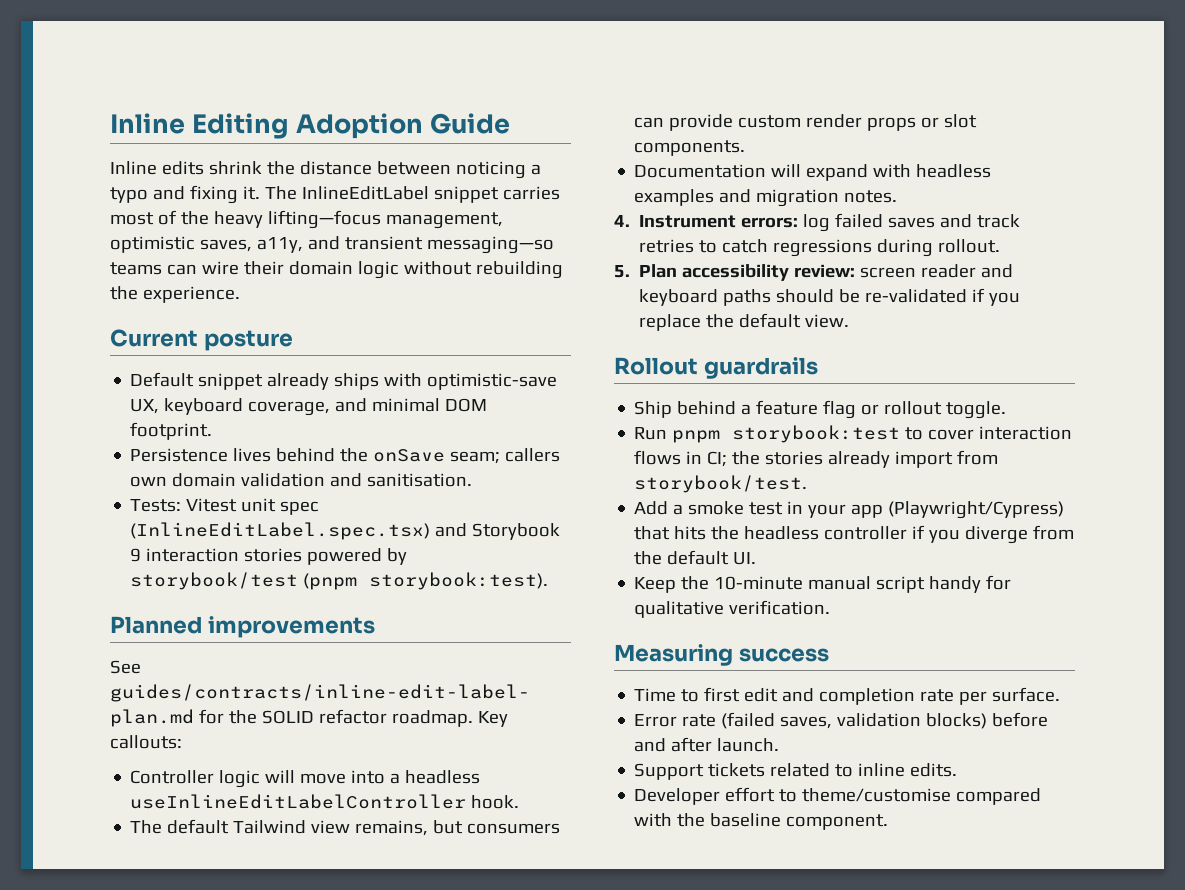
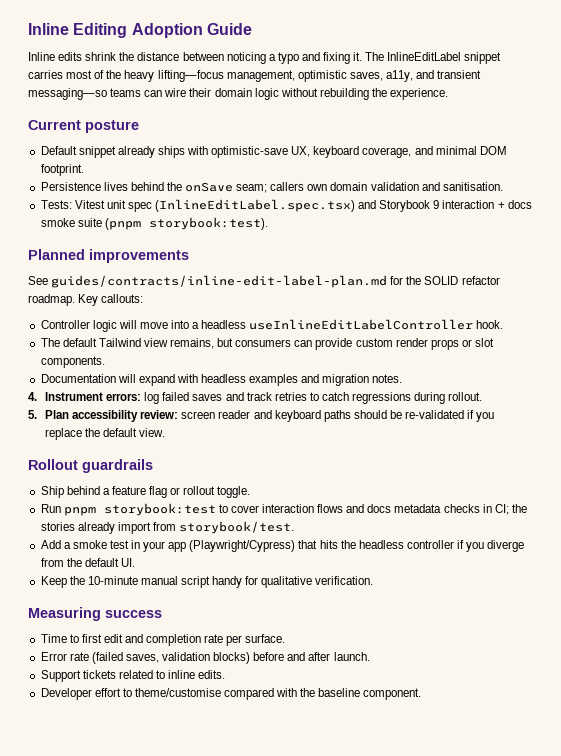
[244,548,408,565] [130,572,299,590] stories powered by storybook/test -> [497,200,532,209] [40,218,102,227] + docs smoke suite
(682, 457) none -> [346,504,480,513] and docs metadata checks

